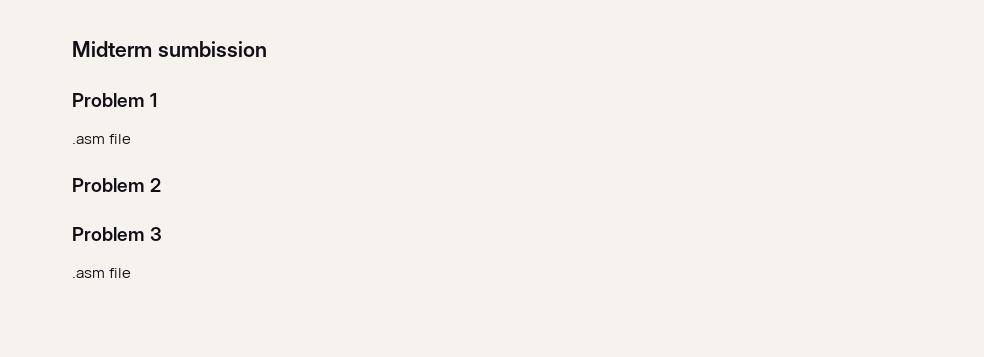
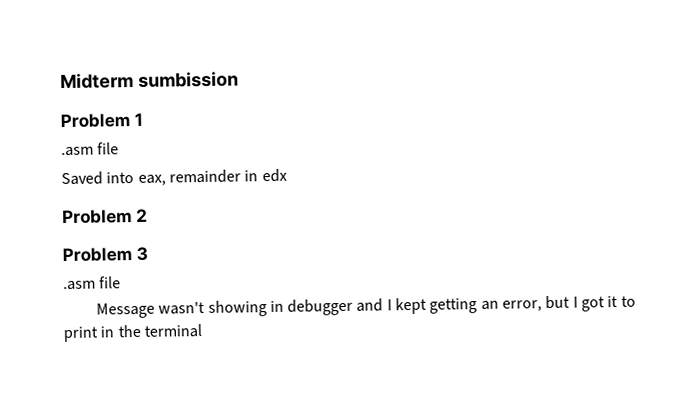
(132, 139) none -> [61,168,287,186] // Saved into eax, remainder in edx
(132, 273) none -> [95,295,636,319] [63,324,202,343] // Message wasn't showing in debugger and I kept getting an error, but I got it to print in the terminal

